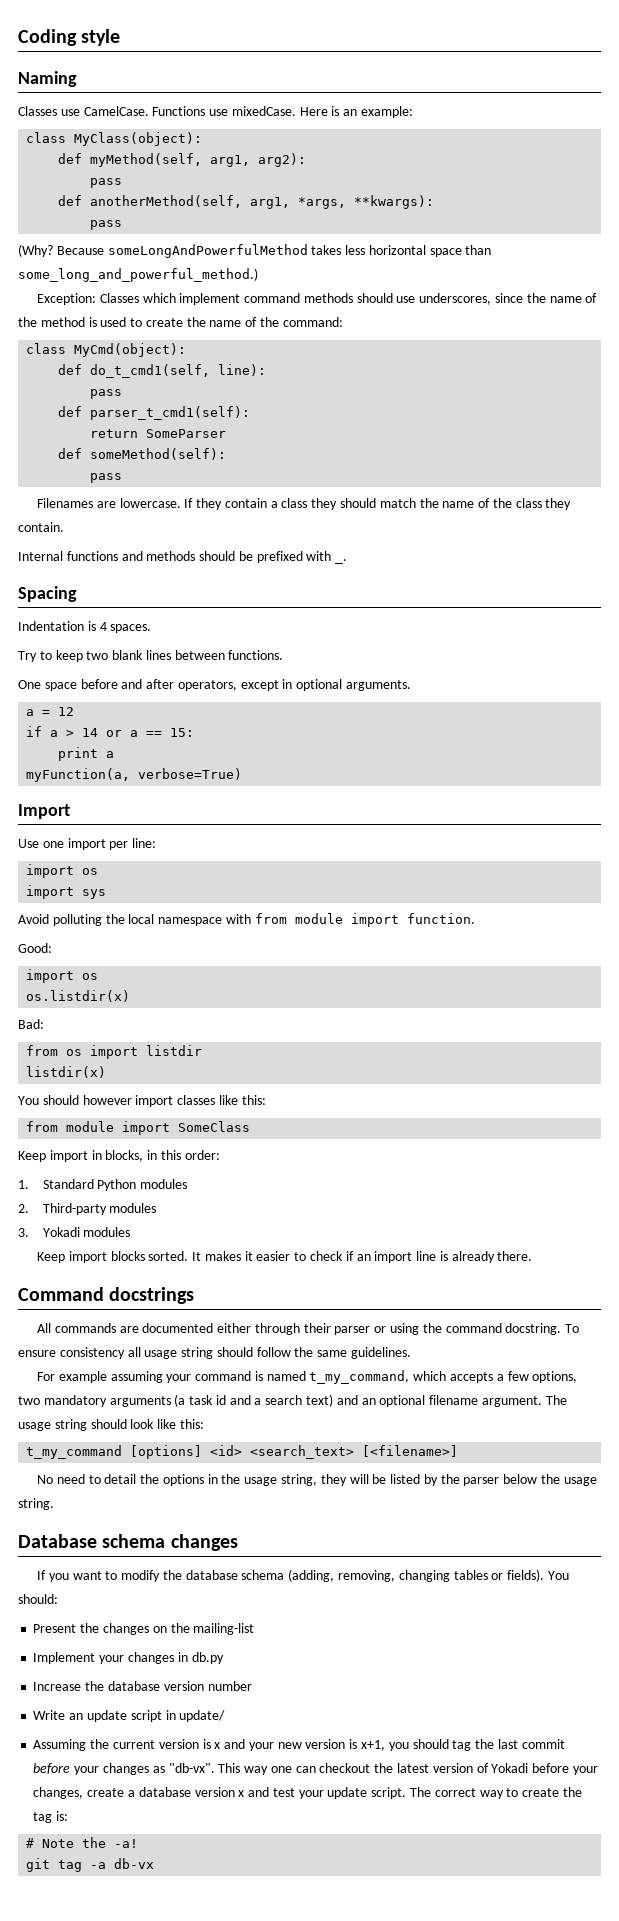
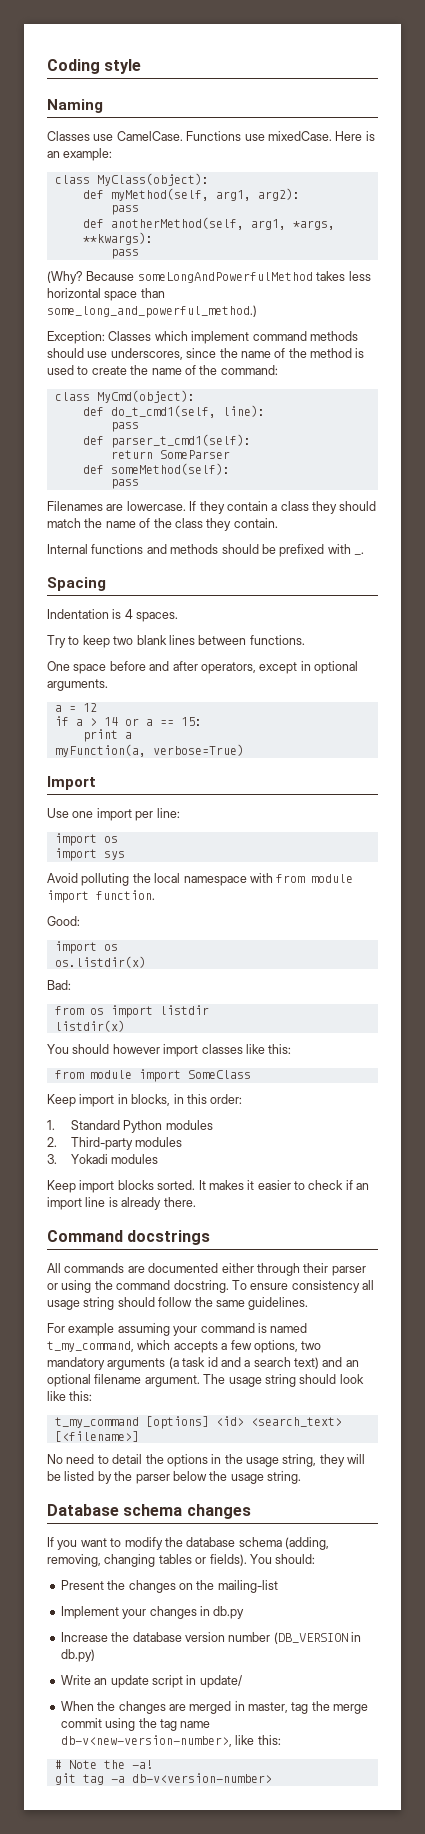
(252, 1686) none -> [273,1632,361,1644] [60,1649,95,1662] (DB_VERSION in db.py)
[33,1739,565,1751] [33,1763,598,1775] [33,1787,582,1799] [33,1811,69,1823] Assuming the current version is x and your new version is x+1, you should tag the last commit before your changes as "db-vx". This way one can checkout the latest version of Yokadi before your changes, create a database version x and test your update script. The correct way to create the tag is: -> [60,1701,369,1714] [60,1718,211,1731] [60,1735,281,1747] When the changes are merged in master, tag the merge commit using the tag name db-v<new-version-number>, like this:
[114,1858,155,1869] db-vx -> [131,1773,272,1783] db-v<version-number>

